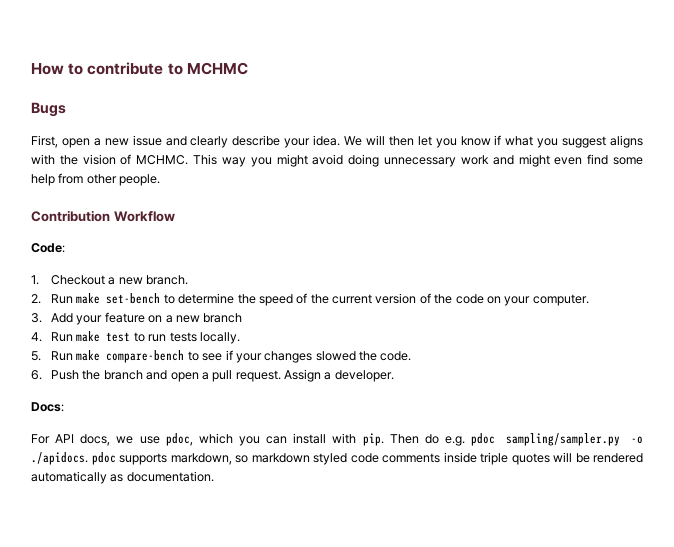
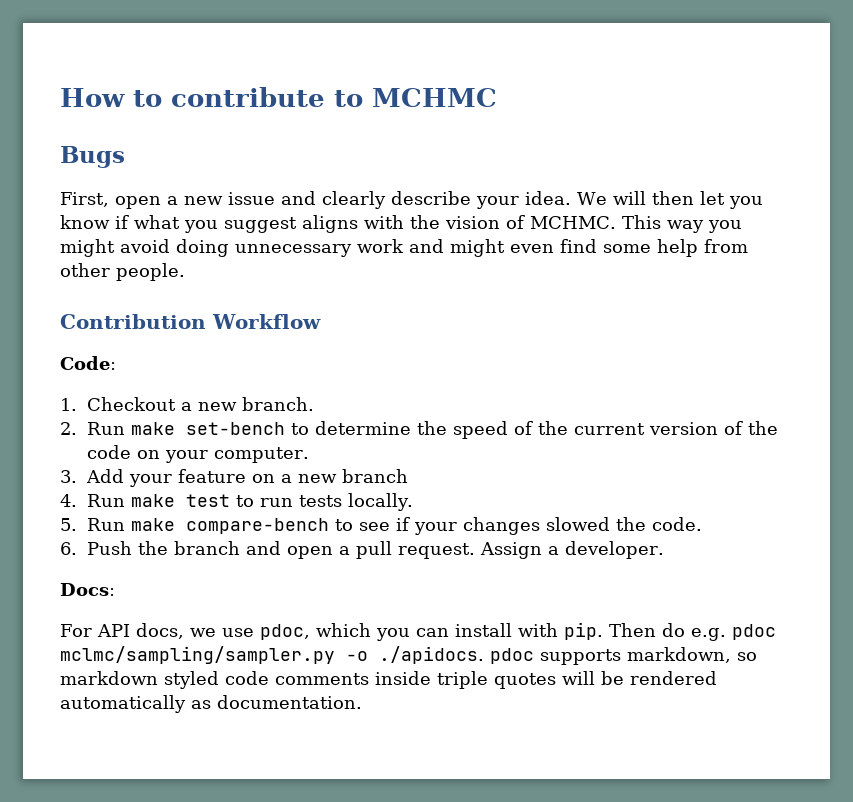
[506,433,621,446] sampling/sampler.py -> [60,646,335,664] mclmc/sampling/sampler.py

